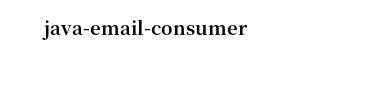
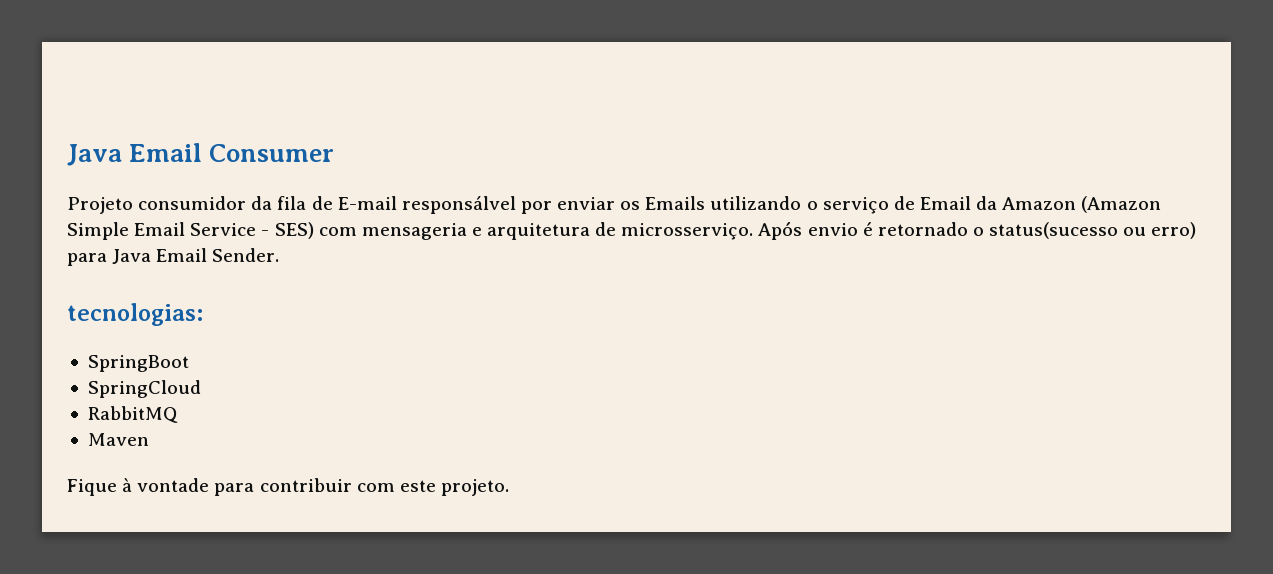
[42,19,248,40] java-email-consumer -> [67,143,335,166] [67,196,1162,214] [67,221,1197,240] [67,248,280,266] [67,303,203,326] [87,355,189,372] [87,380,201,398] [87,406,178,423] [87,433,149,446] [67,478,509,496] Java Email Consumer // Projeto consumidor da fila de E-mail responsálvel por enviar os Emails utilizando o serviço de Email da Amazon (Amazon Simple Email Service - SES) com mensageria e arquitetura de microsserviço. Após envio é retornado o status(sucesso ou erro) para Java Email Sender. // tecnologias: // SpringBoot // SpringCloud // RabbitMQ // Maven // Fique à vontade para contribuir com este projeto.

